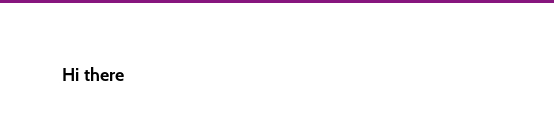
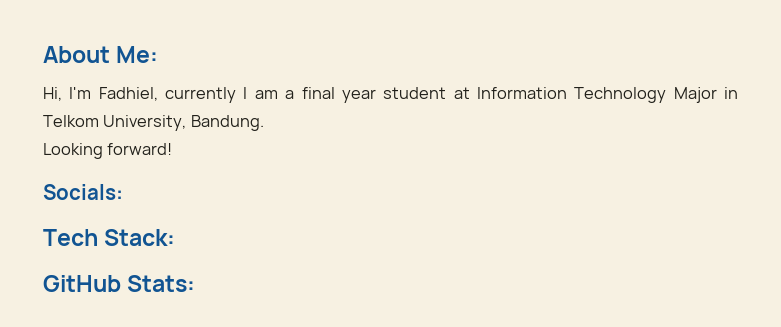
[62,67,124,81] Hi there -> [43,46,159,63] [43,87,738,103] [43,115,264,131] [43,143,173,159] [43,184,123,200] [43,229,176,246] [43,275,196,292] About Me: // Hi, I'm Fadhiel, currently I am a final year student at Information Technology Major in Telkom University, Bandung. // Looking forward! // Socials: // Tech Stack: // GitHub Stats:

